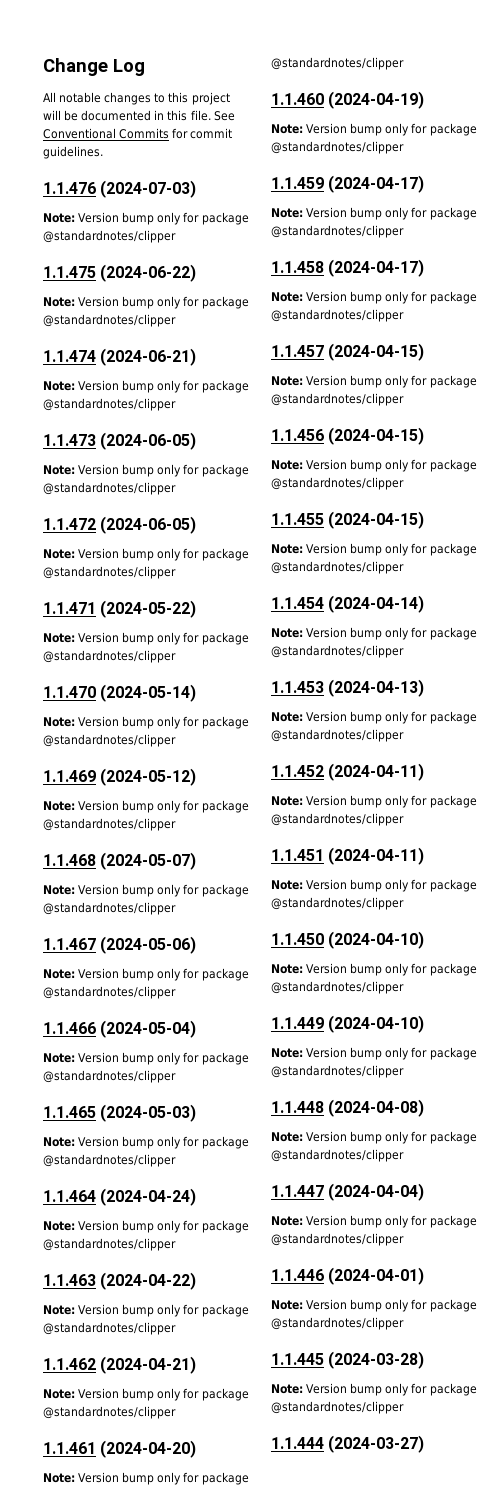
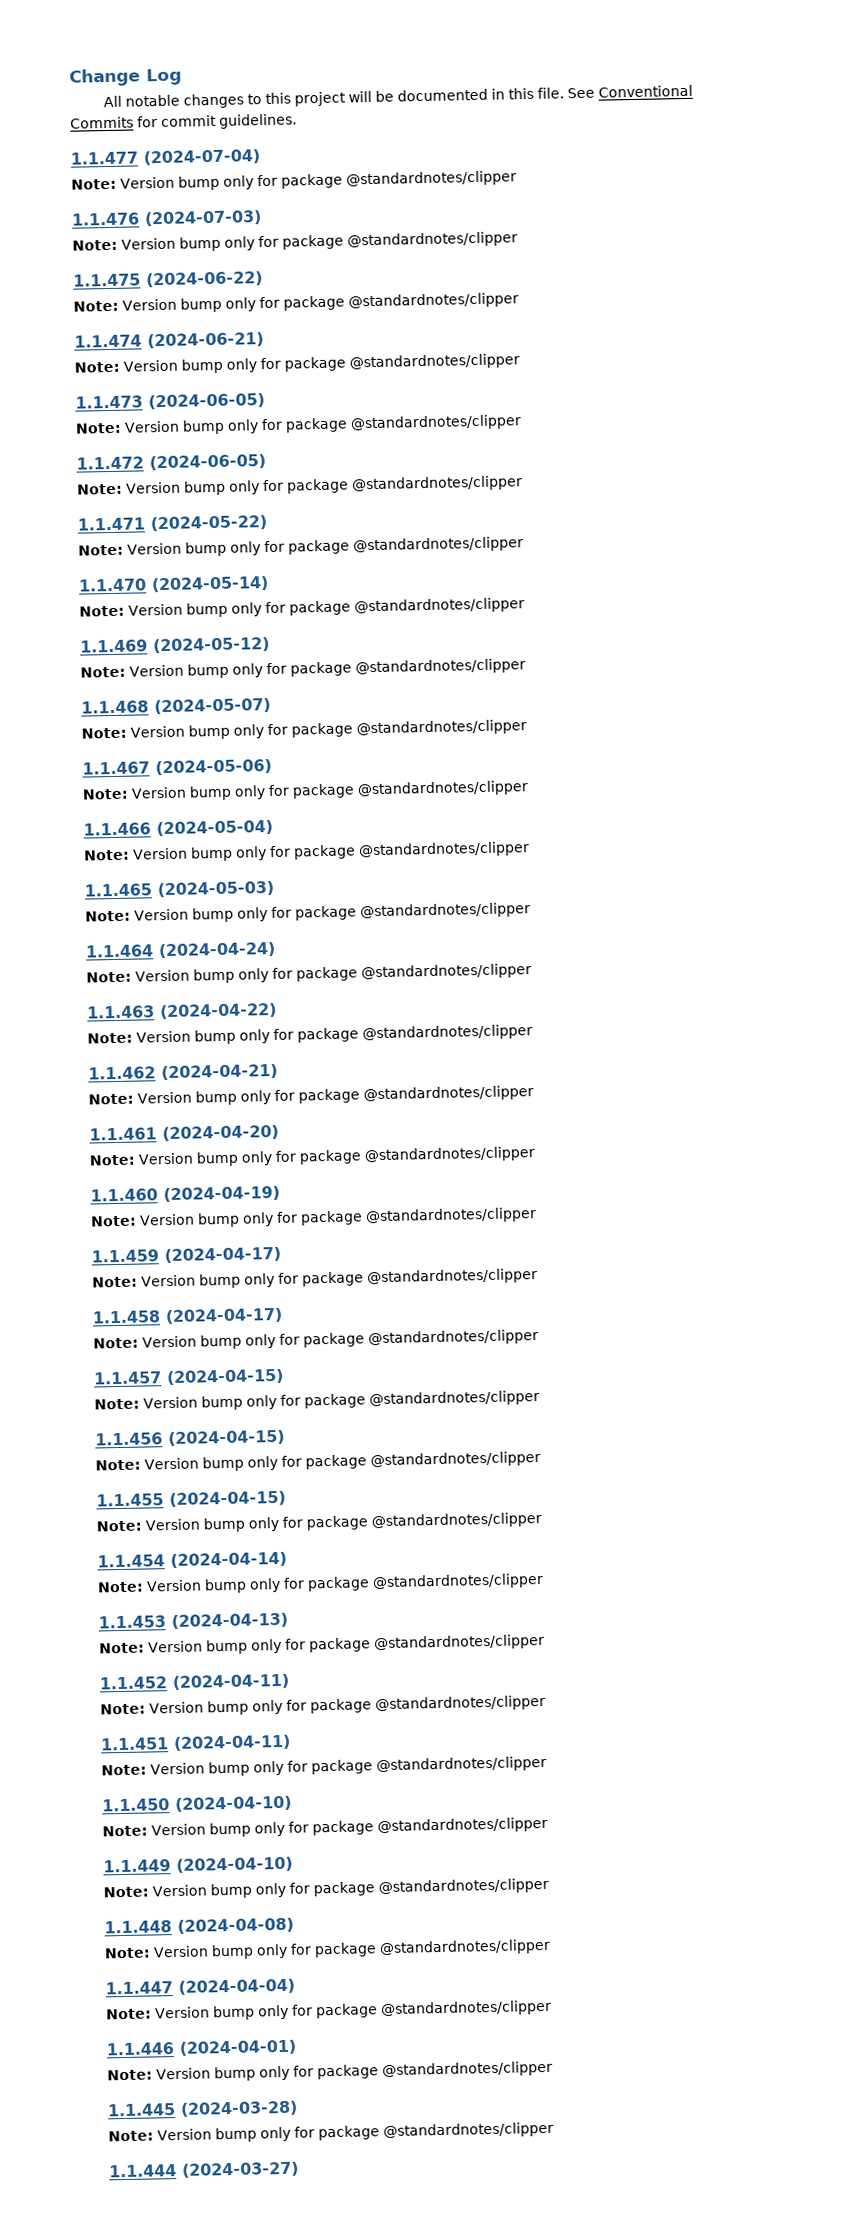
(103, 152) none -> [70,149,260,166] [71,170,517,191] // 1.1.477 (2024-07-04) // Note: Version bump only for package @standardnotes/clipper

